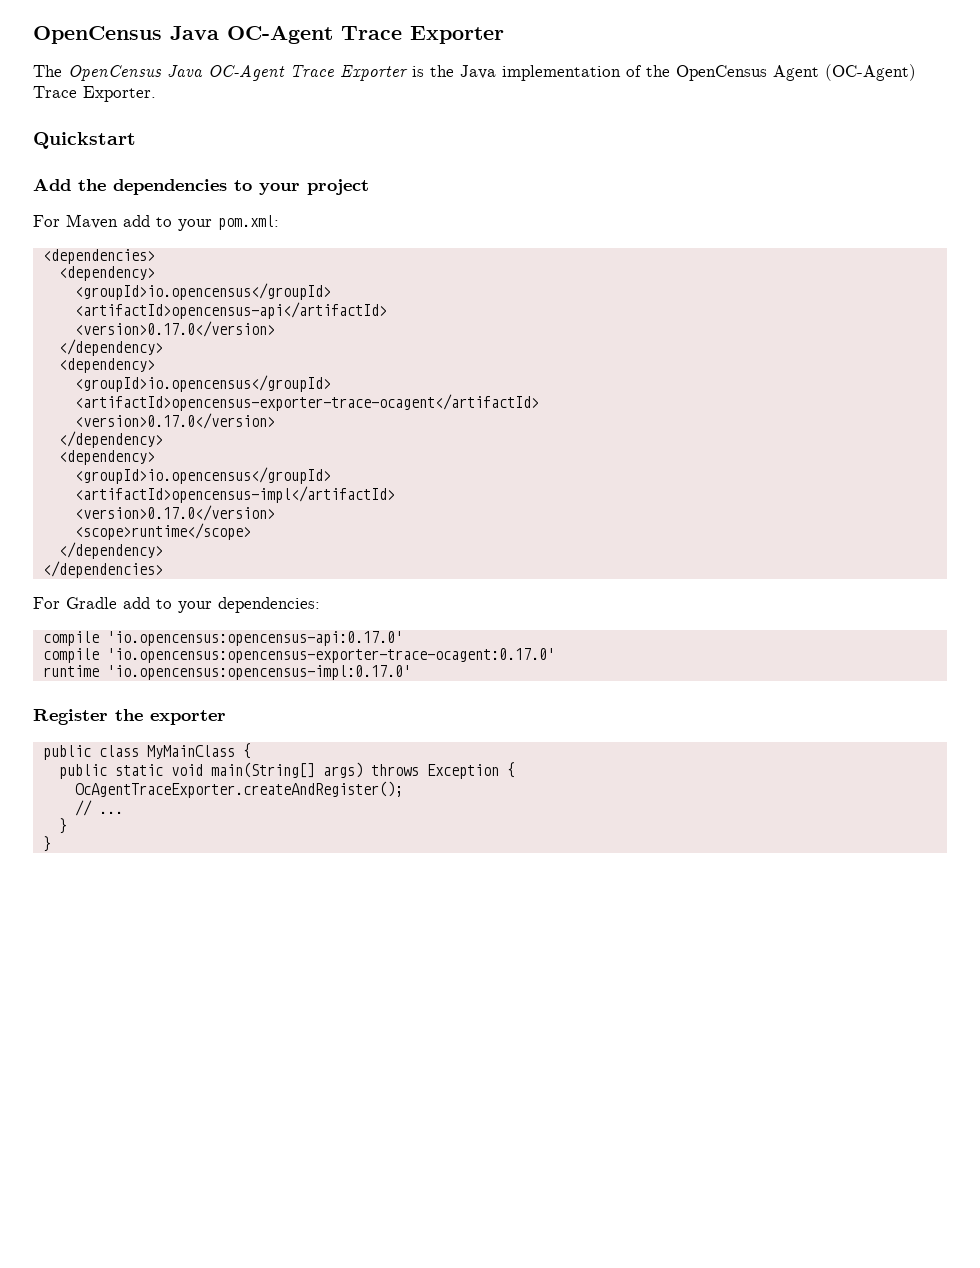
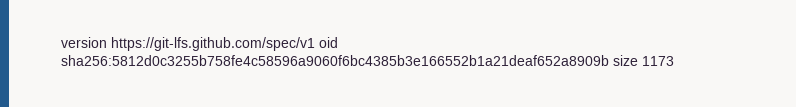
[33,25,504,44] [33,64,916,81] [33,86,156,102] [33,132,136,149] [33,178,369,195] [33,214,279,231] [42,249,155,264] [58,266,155,281] [74,283,331,300] [74,302,387,319] [74,321,275,337] [58,339,163,356] [58,358,155,373] [74,375,331,392] [74,394,539,411] [74,413,275,429] [58,431,163,448] [58,450,155,465] [74,467,331,484] [74,486,395,503] [74,505,275,521] [74,523,251,540] [58,542,163,559] [42,561,163,578] [33,597,320,613] [42,631,403,646] [42,648,555,663] [42,665,411,680] [33,709,226,725] [42,743,251,760] [58,762,515,779] [74,781,403,798] [74,800,123,816] [58,818,67,834] [42,836,51,852] OpenCensus Java OC-Agent Trace Exporter // The OpenCensus Java OC-Agent Trace Exporter is the Java implementation of the OpenCensus Agent (OC-Agent) Trace Exporter. // Quickstart // Add the dependencies to your project // For Maven add to your pom.xml: // <dependencies> // <dependency> // <groupId>io.opencensus</groupId> // <artifactId>opencensus-api</artifactId> // <version>0.17.0</version> // </dependency> // <dependency> // <groupId>io.opencensus</groupId> // <artifactId>opencensus-exporter-trace-ocagent</artifactId> // <version>0.17.0</version> // </dependency> // <dependency> // <groupId>io.opencensus</groupId> // <artifactId>opencensus-impl</artifactId> // <version>0.17.0</version> // <scope>runtime</scope> // </dependency> // </dependencies> // For Gradle add to your dependencies: // compile 'io.opencensus:opencensus-api:0.17.0' // compile 'io.opencensus:opencensus-exporter-trace-ocagent:0.17.0' // runtime 'io.opencensus:opencensus-impl:0.17.0' // Register the exporter // public class MyMainClass { // public static void main(String[] args) throws Exception { // OcAgentTraceExporter.createAndRegister(); // // ... // } // } -> [61,37,338,51] [61,55,674,66] version https://git-lfs.github.com/spec/v1 oid sha256:5812d0c3255b758fe4c58596a9060f6bc4385b3e166552b1a21deaf652a8909b size 1173

